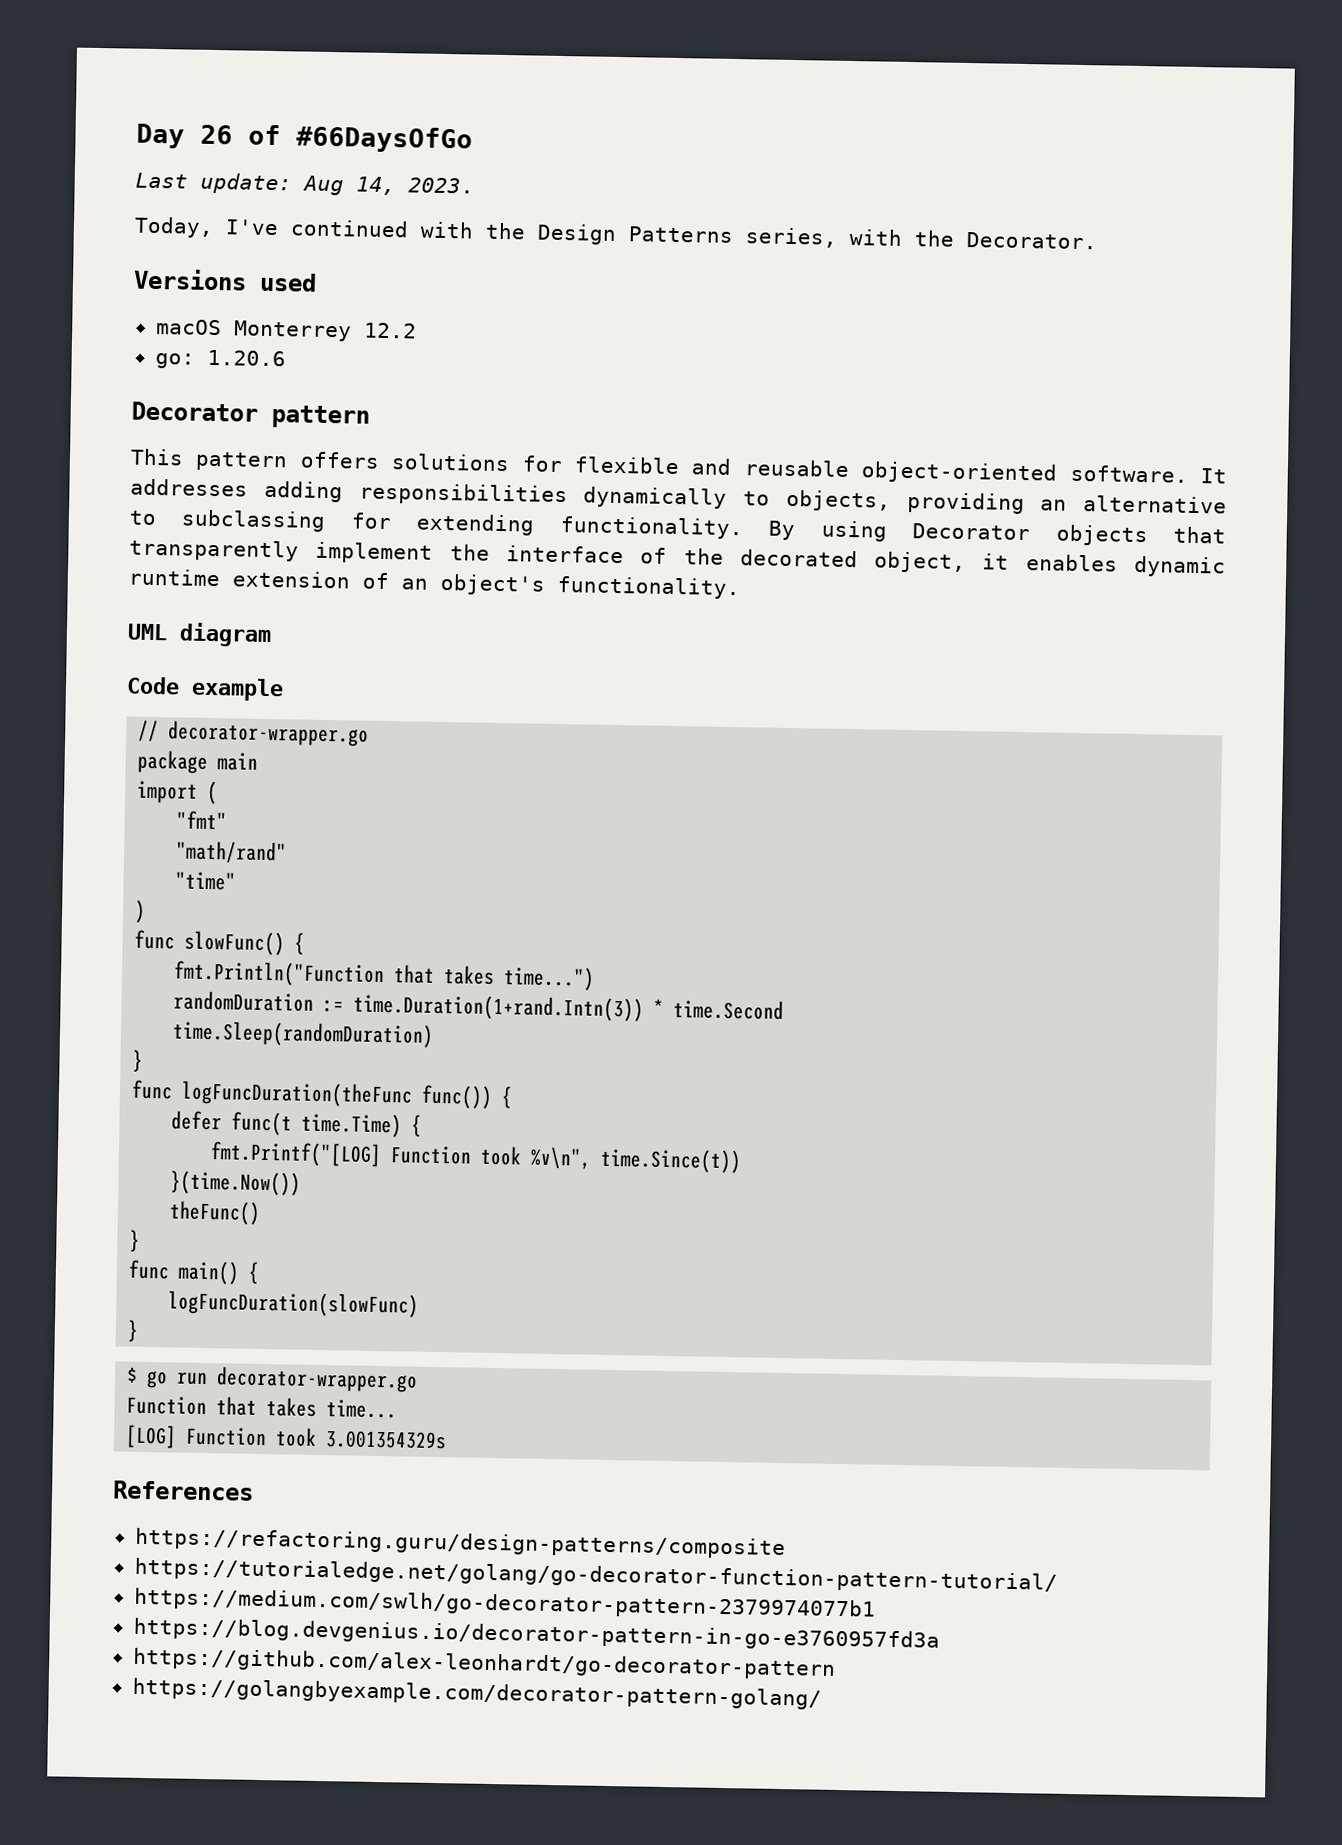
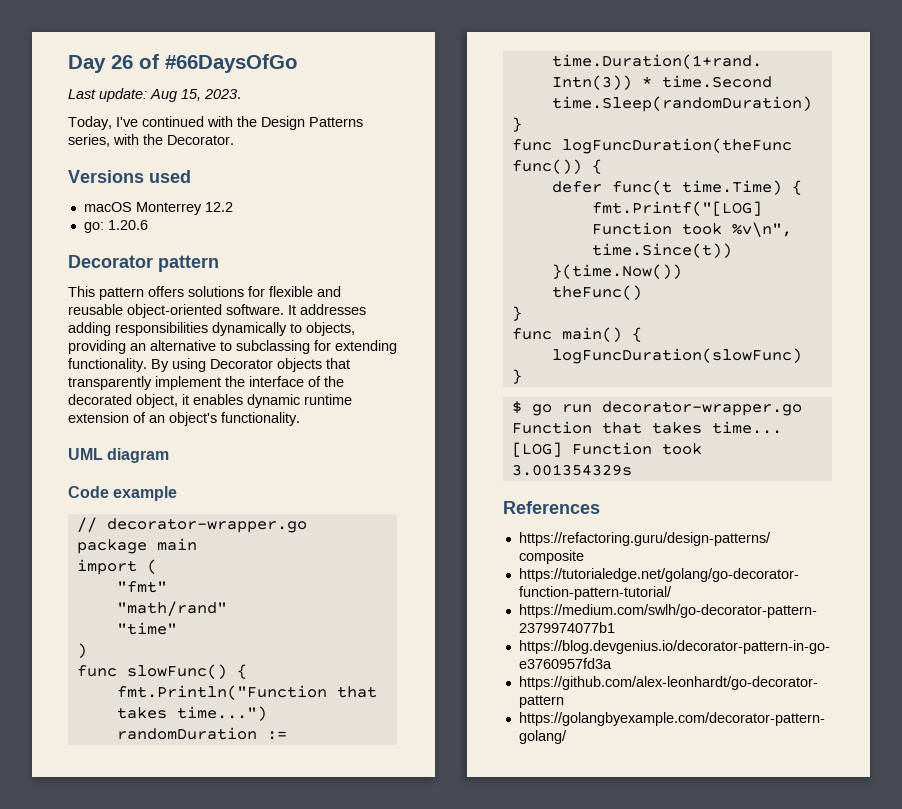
[356,176,396,196] 14, -> [181,89,201,101] 15,

